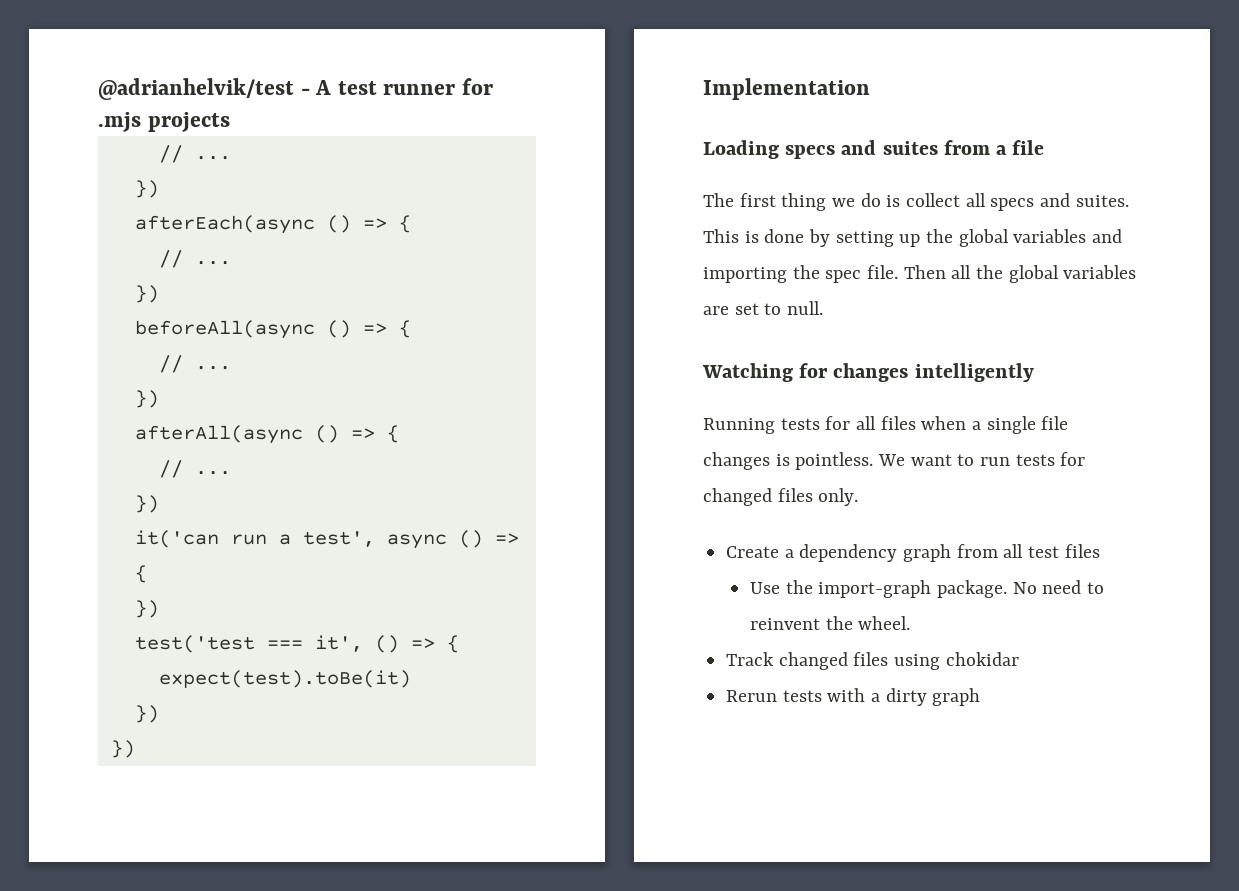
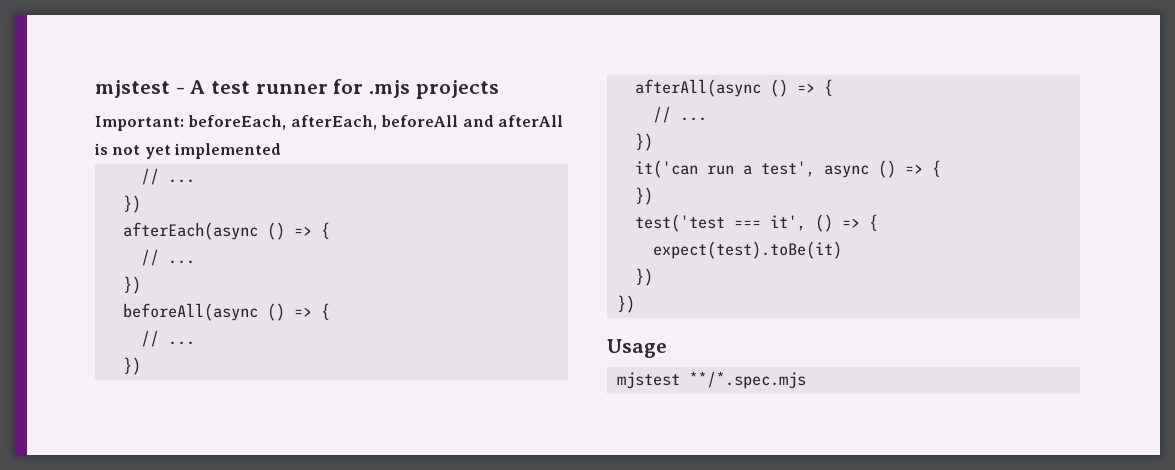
[98,78,294,100] @adrianhelvik/test -> [95,80,170,98] mjstest
(230, 122) none -> [95,115,564,131] [94,143,282,159] // Important: beforeEach, afterEach, beforeAll and afterAll is not yet implemented
[703,78,870,100] [703,140,1045,159] [703,193,1129,211] [703,229,1123,247] [703,265,1137,283] [703,301,824,315] [702,363,1034,382] [703,416,1069,434] [703,452,1086,470] [703,488,859,506] [726,544,1100,562] [750,580,1105,598] [750,616,911,630] [726,652,1019,670] [726,688,981,706] Implementation // Loading specs and suites from a file // The first thing we do is collect all specs and suites. This is done by setting up the global variables and importing the spec file. Then all the global variables are set to null. // Watching for changes intelligently // Running tests for all files when a single file changes is pointless. We want to run tests for changed files only. // Create a dependency graph from all test files // Use the import-graph package. No need to reinvent the wheel. // Track changed files using chokidar // Rerun tests with a dirty graph -> [607,339,667,358] [616,371,806,389] Usage // mjstest **/*.spec.mjs

